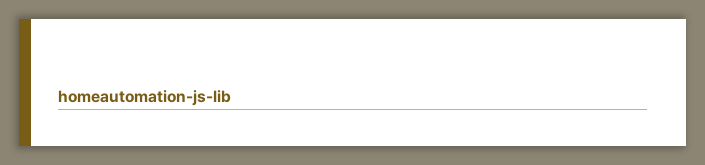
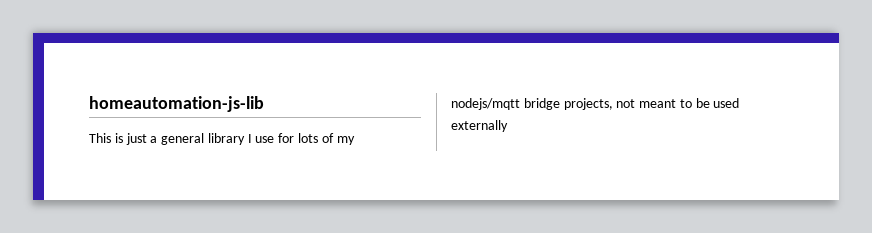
(231, 98) none -> [89,133,355,145] [451,98,740,110] [451,120,508,132] // This is just a general library I use for lots of my nodejs/mqtt bridge projects, not meant to be used externally

